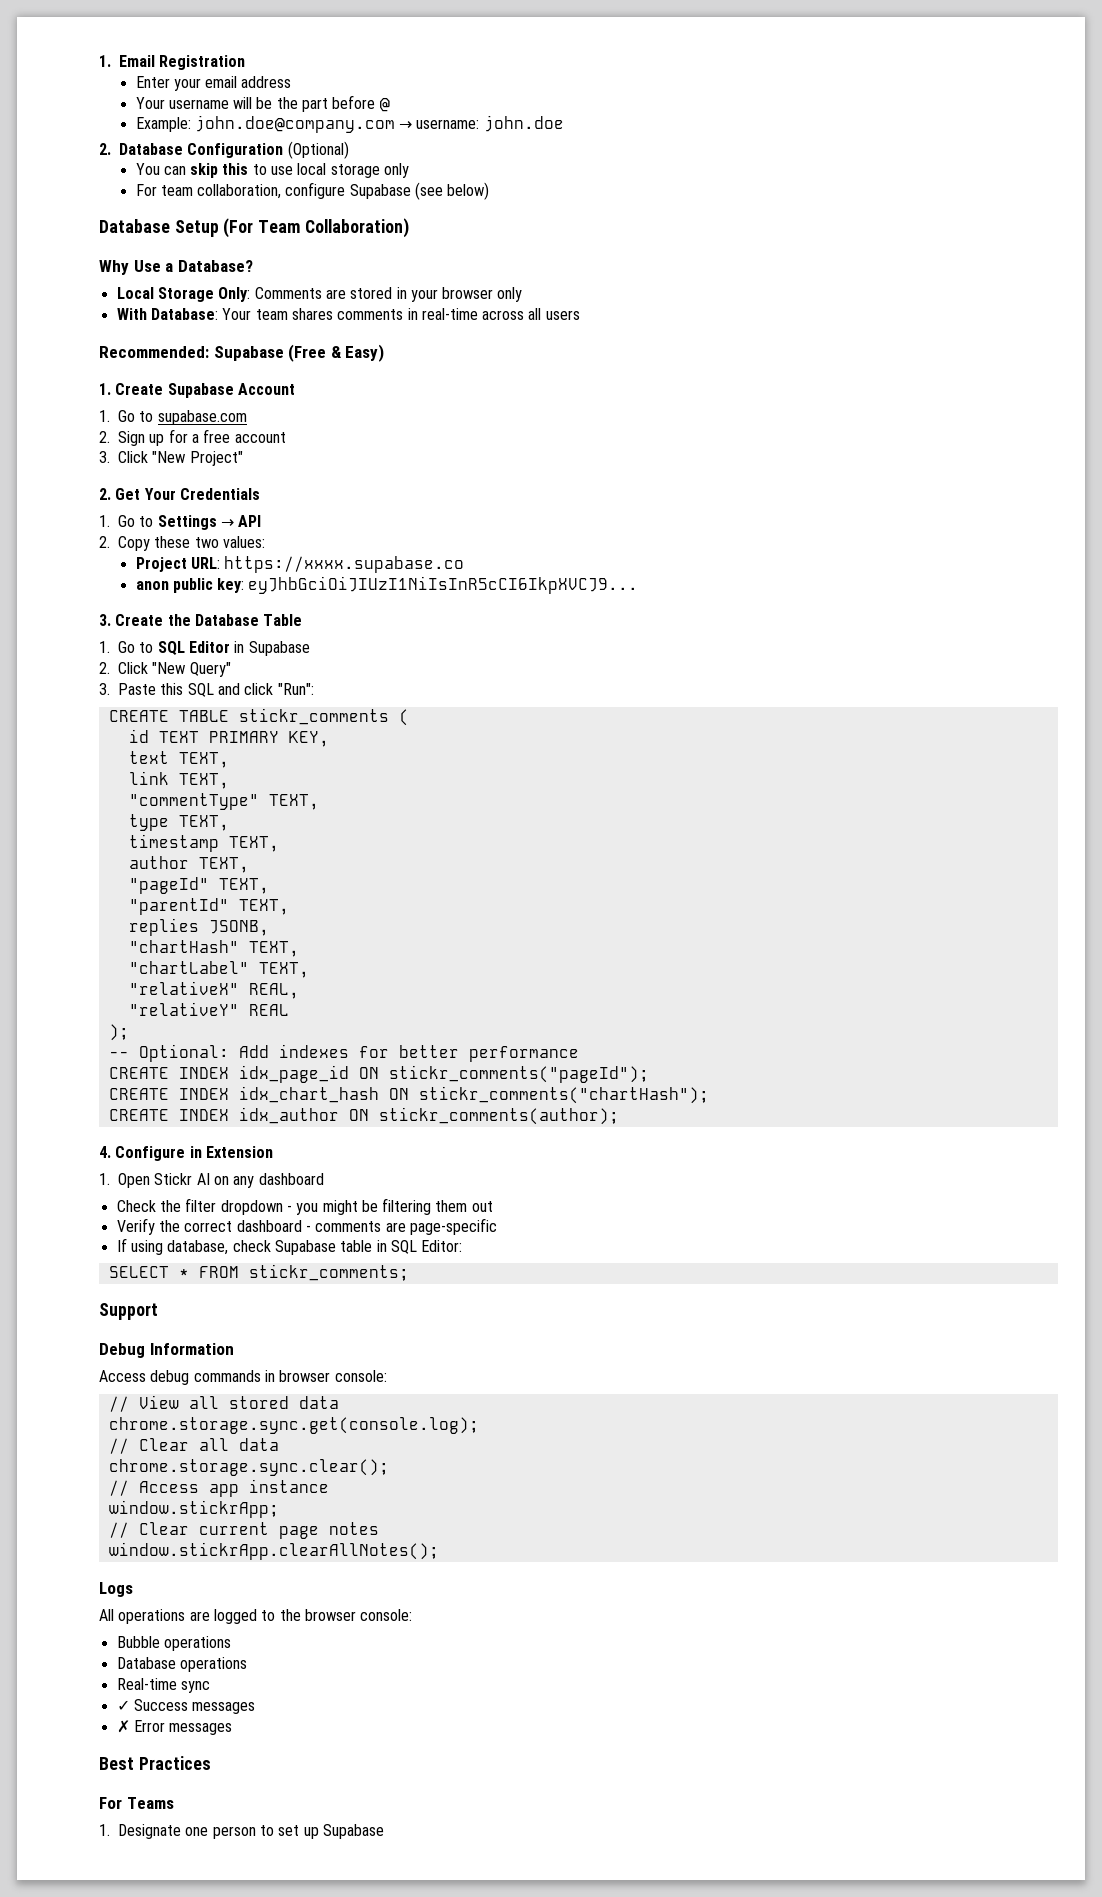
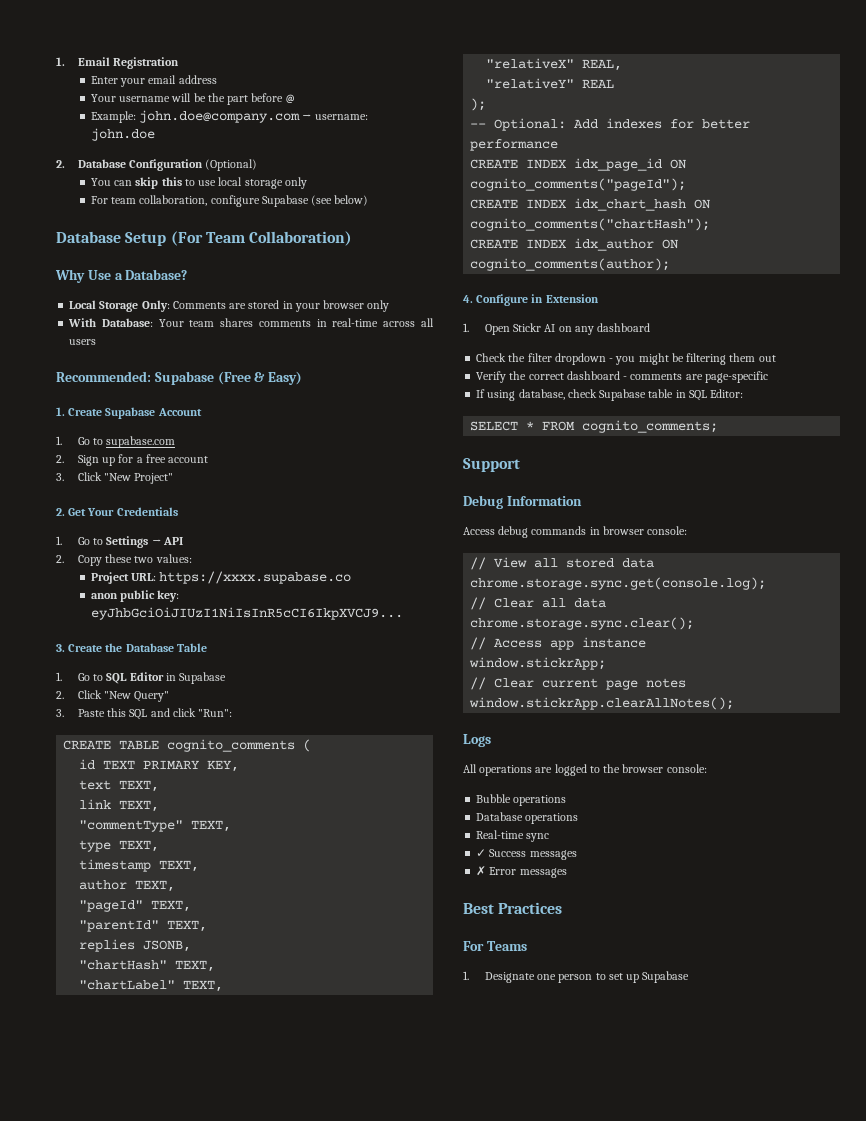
[238,708,389,725] stickr_comments -> [167,739,296,752] cognito_comments
[388,1065,649,1083] stickr_comments("pageId"); -> [470,178,687,191] cognito_comments("pageId");
[418,1086,709,1104] stickr_comments("chartHash"); -> [470,218,711,231] cognito_comments("chartHash");
[378,1107,619,1125] stickr_comments(author); -> [470,258,671,271] cognito_comments(author);
[248,1264,409,1281] stickr_comments; -> [582,420,719,433] cognito_comments;

